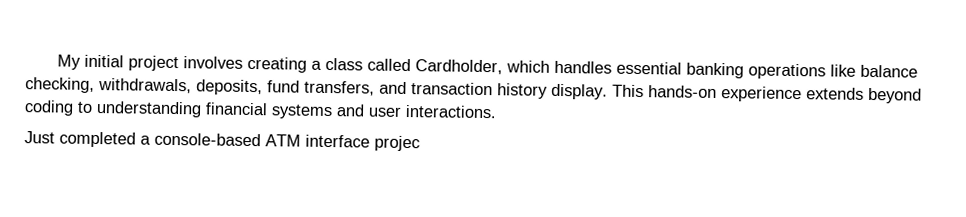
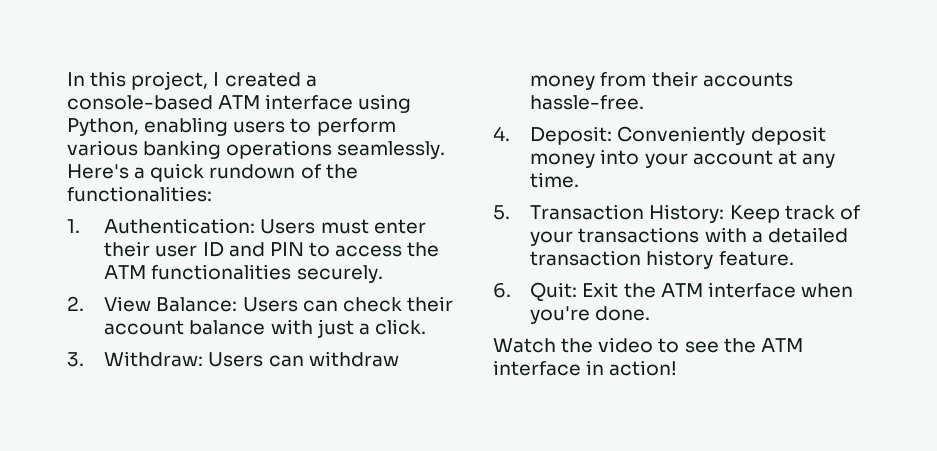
[56,54,918,80] [25,77,922,104] [24,100,497,120] [24,131,420,152] My initial project involves creating a class called Cardholder, which handles essential banking operations like balance checking, withdrawals, deposits, fund transfers, and transaction history display. This hands-on experience extends beyond coding to understanding financial systems and user interactions. // Just completed a console-based ATM interface projec -> [67,71,317,90] [67,94,412,113] [67,117,396,136] [67,140,446,159] [67,163,358,182] [67,186,212,202] [67,218,426,234] [104,241,440,257] [104,264,383,283] [67,296,453,312] [104,319,426,338] [67,351,399,367] [530,71,793,90] [530,95,645,110] [493,126,826,145] [530,149,835,168] [530,172,580,188] [493,204,860,223] [530,227,848,246] [530,250,794,269] [493,282,853,302] [530,306,651,324] [493,337,803,353] [493,360,678,376] In this project, I created a console-based ATM interface using Python, enabling users to perform various banking operations seamlessly. Here's a quick rundown of the functionalities: // 1. Authentication: Users must enter their user ID and PIN to access the ATM functionalities securely. // 2. View Balance: Users can check their account balance with just a click. // 3. Withdraw: Users can withdraw money from their accounts hassle-free. // 4. Deposit: Conveniently deposit money into your account at any time. // 5. Transaction History: Keep track of your transactions with a detailed transaction history feature. // 6. Quit: Exit the ATM interface when you're done. // Watch the video to see the ATM interface in action!

